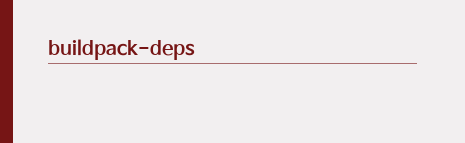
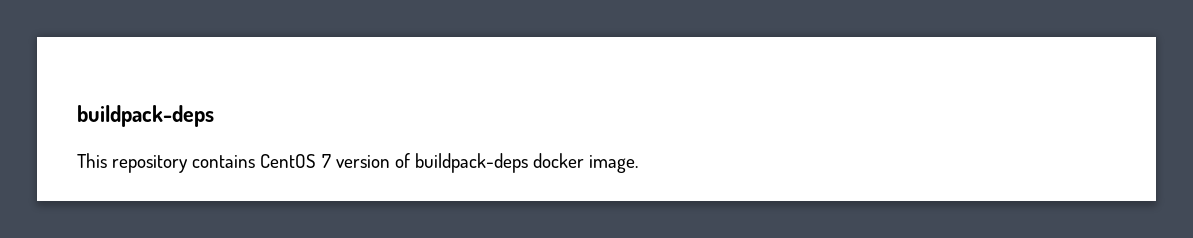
[48,39,195,60] buildpack-deps -> [77,105,214,127] [77,153,639,173] buildpack-deps // This repository contains CentOS 7 version of buildpack-deps docker image.

